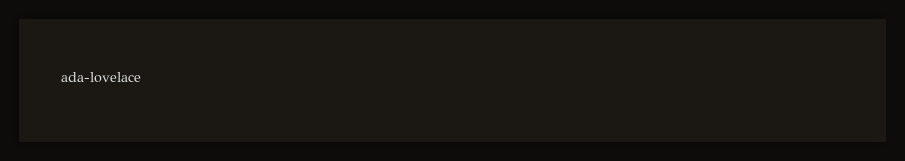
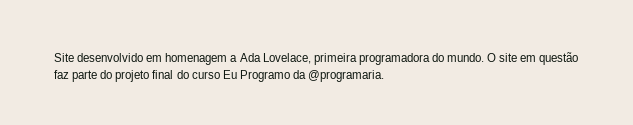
[61,72,141,83] ada-lovelace -> [54,52,579,65] [54,70,385,82] Site desenvolvido em homenagem a Ada Lovelace, primeira programadora do mundo. O site em questão faz parte do projeto final do curso Eu Programo da @programaria.

